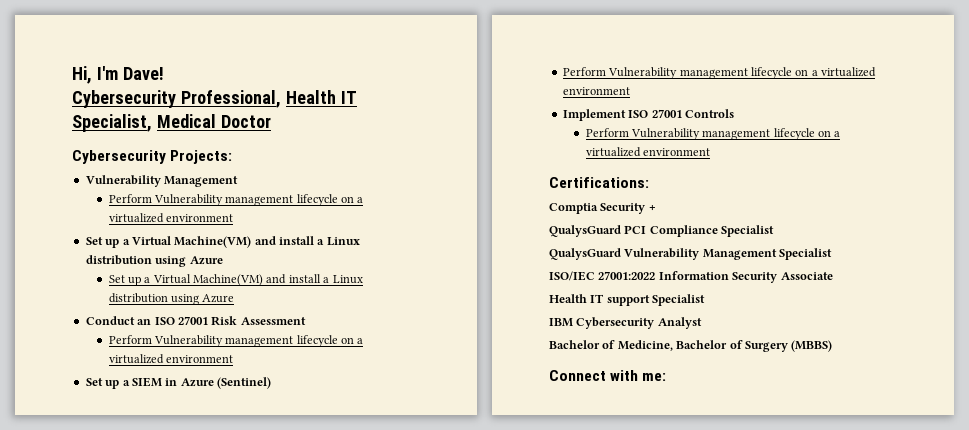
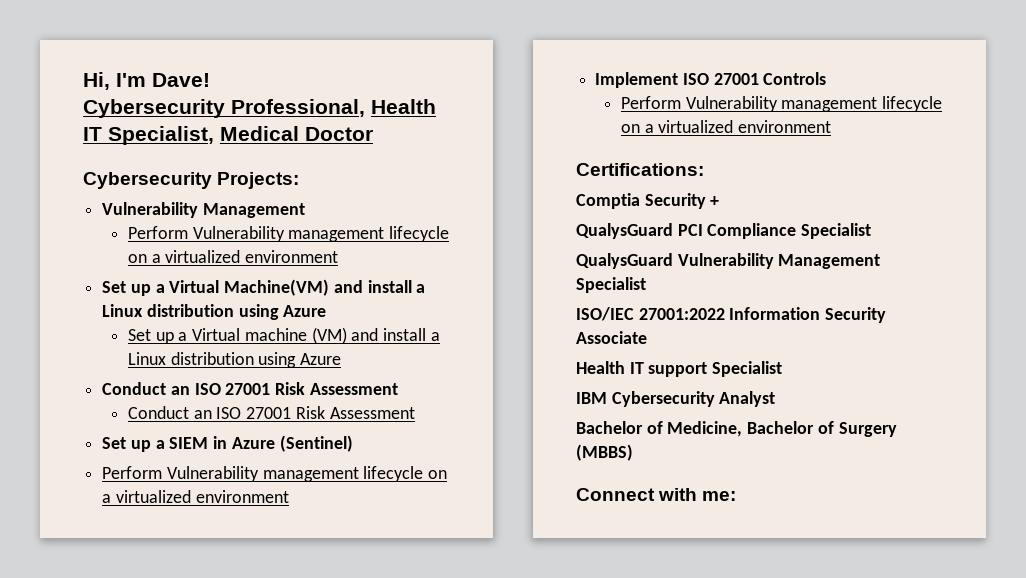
[193,274,264,286] Machine(VM) -> [244,327,347,344] machine (VM)
[108,335,364,347] [108,354,233,364] Perform Vulnerability management lifecycle on a virtualized environment -> [127,406,415,419] Conduct an ISO 27001 Risk Assessment

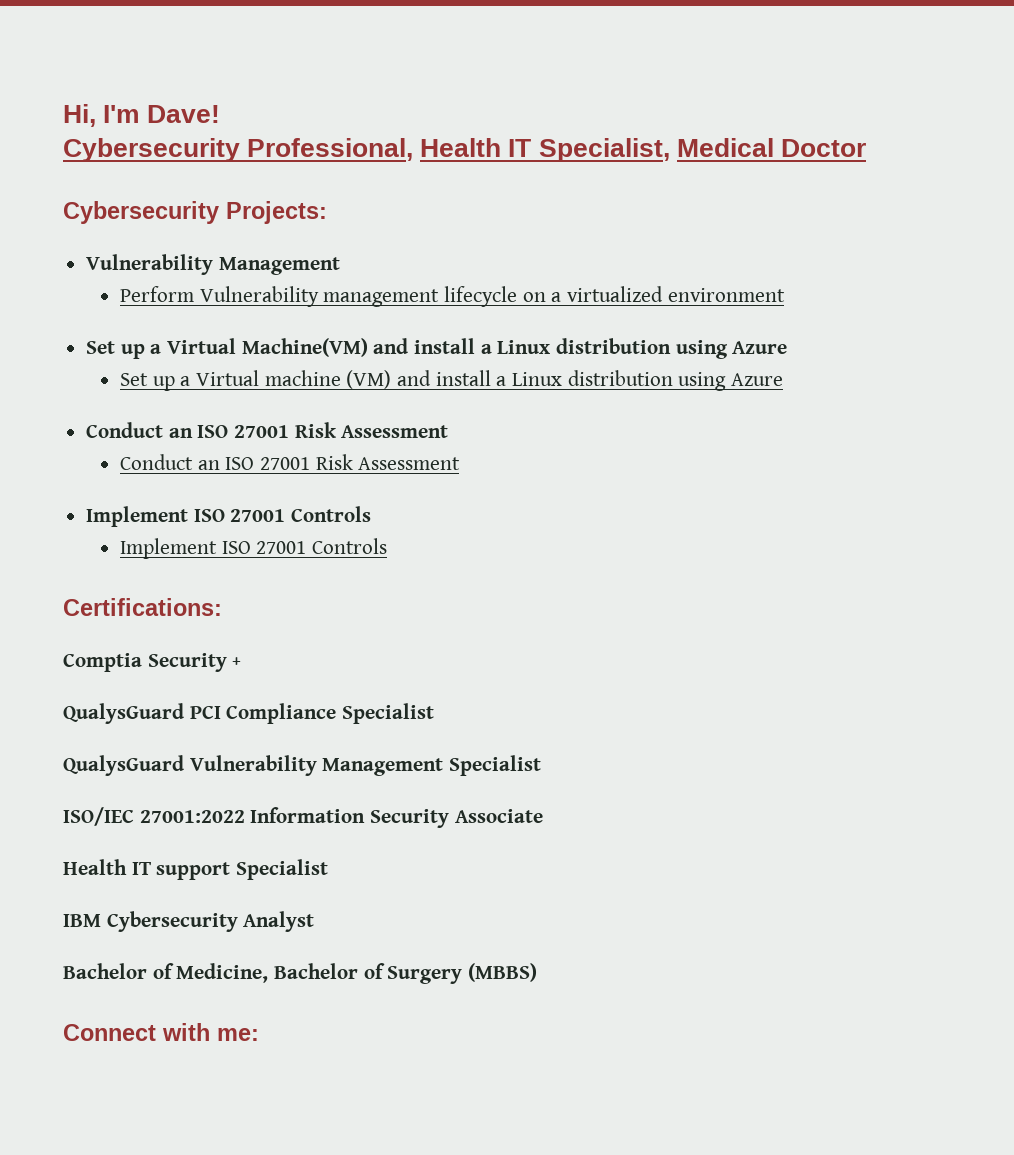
[102,435,353,452] [102,466,448,482] [102,490,289,503] [595,72,827,88] [620,96,943,112] [620,120,832,133] Set up a SIEM in Azure (Sentinel) // Perform Vulnerability management lifecycle on a virtualized environment // Implement ISO 27001 Controls // Perform Vulnerability management lifecycle on a virtualized environment -> [86,506,372,527] [120,538,388,559] Implement ISO 27001 Controls // Implement ISO 27001 Controls

